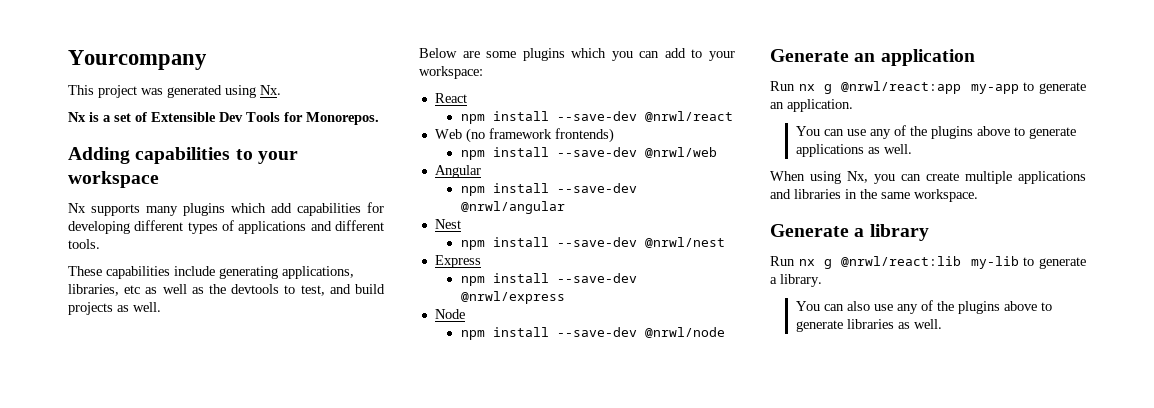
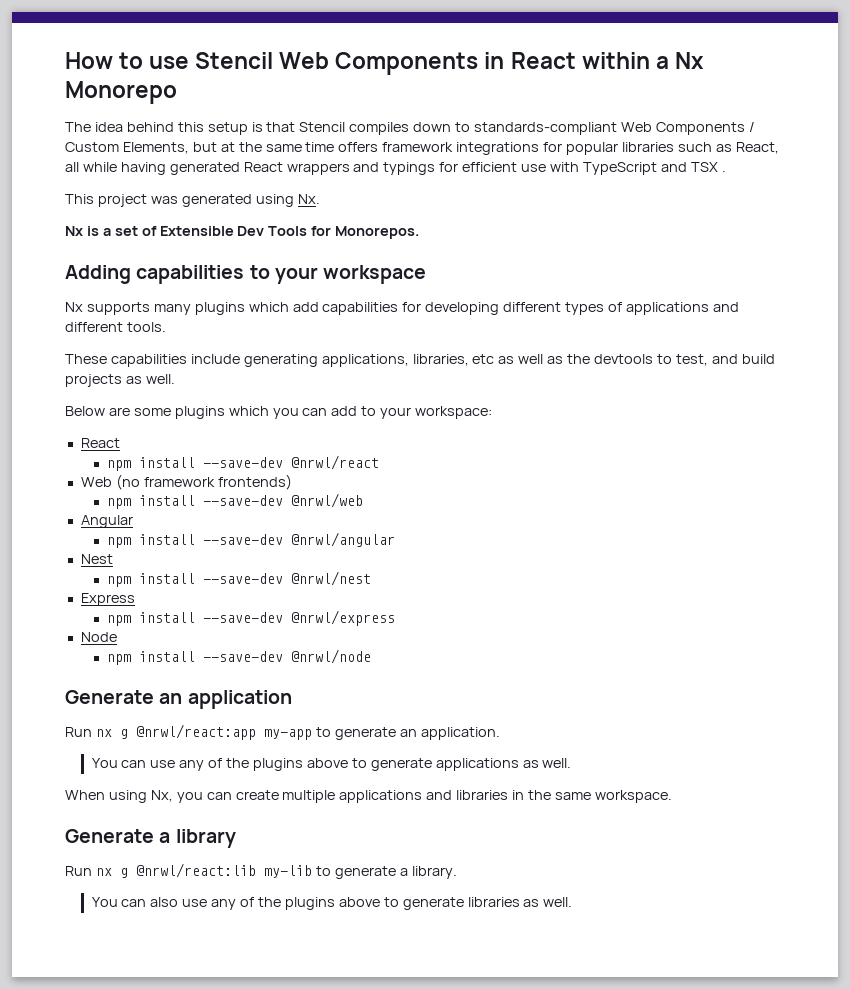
[68,50,207,70] Yourcompany -> [65,52,704,75] [65,81,177,104] [65,122,755,135] [65,142,779,155] [65,162,726,175] How to use Stencil Web Components in React within a Nx Monorepo // The idea behind this setup is that Stencil compiles down to standards-compliant Web Components / Custom Elements, but at the same time offers framework integrations for popular libraries such as React, all while having generated React wrappers and typings for efficient use with TypeScript and TSX .

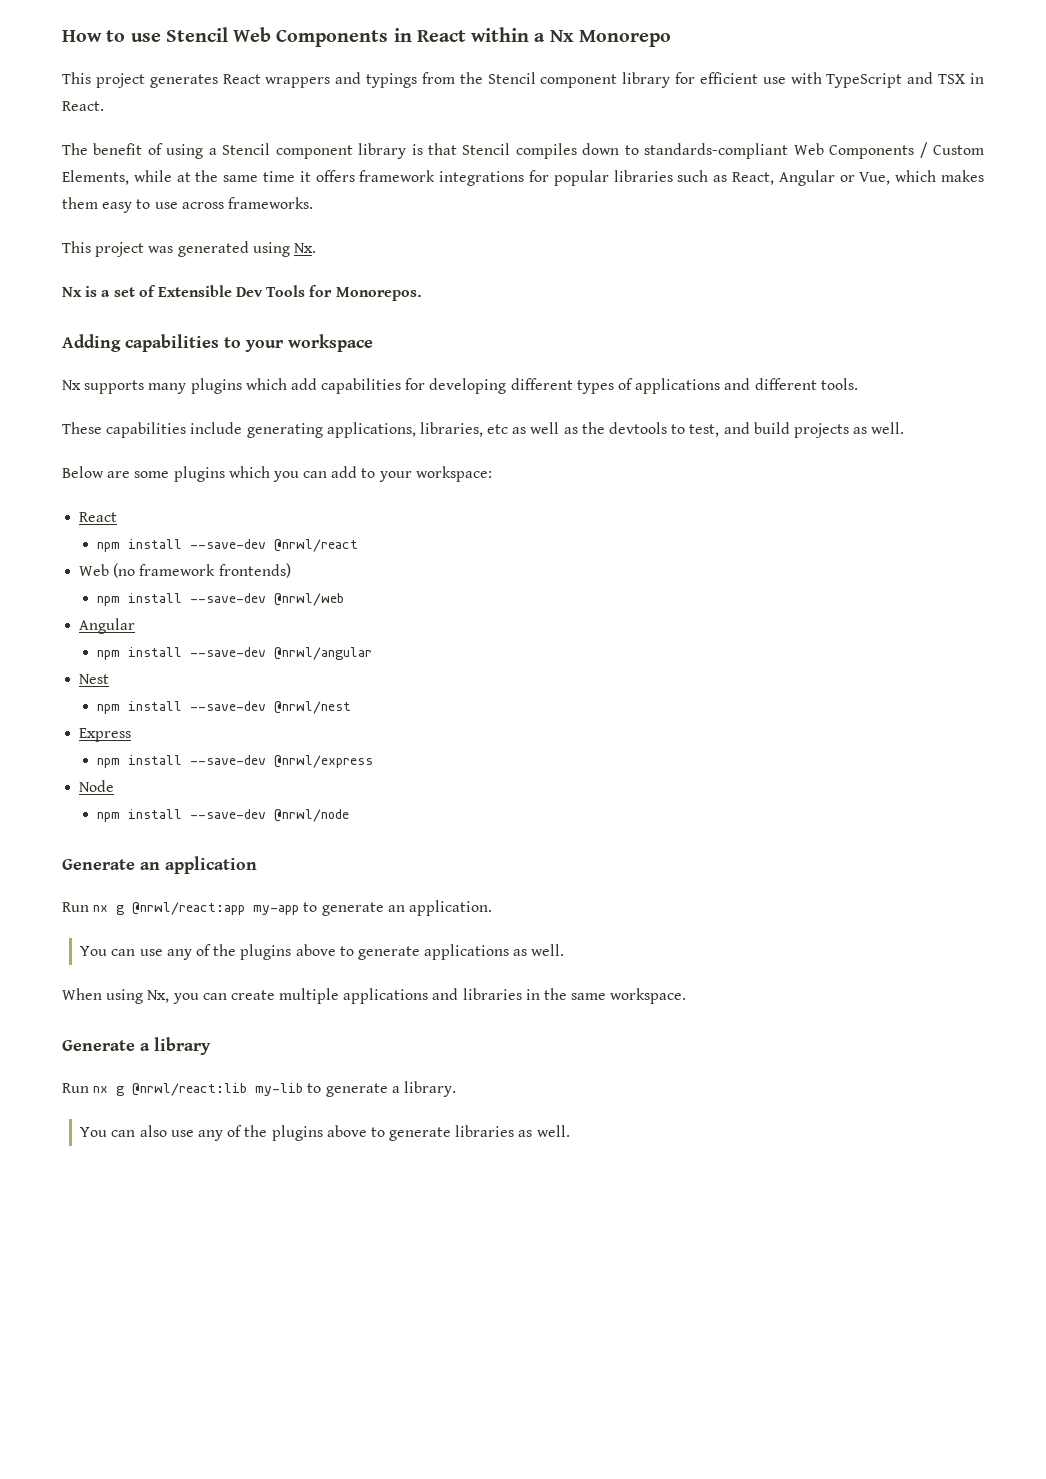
[65,122,248,135] The idea behind this setup -> [62,72,985,88] [62,101,104,111] [62,143,407,159] This project generates React wrappers and typings from the Stencil component library for efficient use with TypeScript and TSX in React. // The benefit of using a Stencil component library
[192,142,217,152] but -> [133,170,172,182] while
(335, 147) none -> [299,171,311,182] it
[65,162,726,175] all while having generated React wrappers and typings for efficient use with TypeScript and TSX . -> [778,170,984,186] [62,197,313,213] Angular or Vue, which makes them easy to use across frameworks.

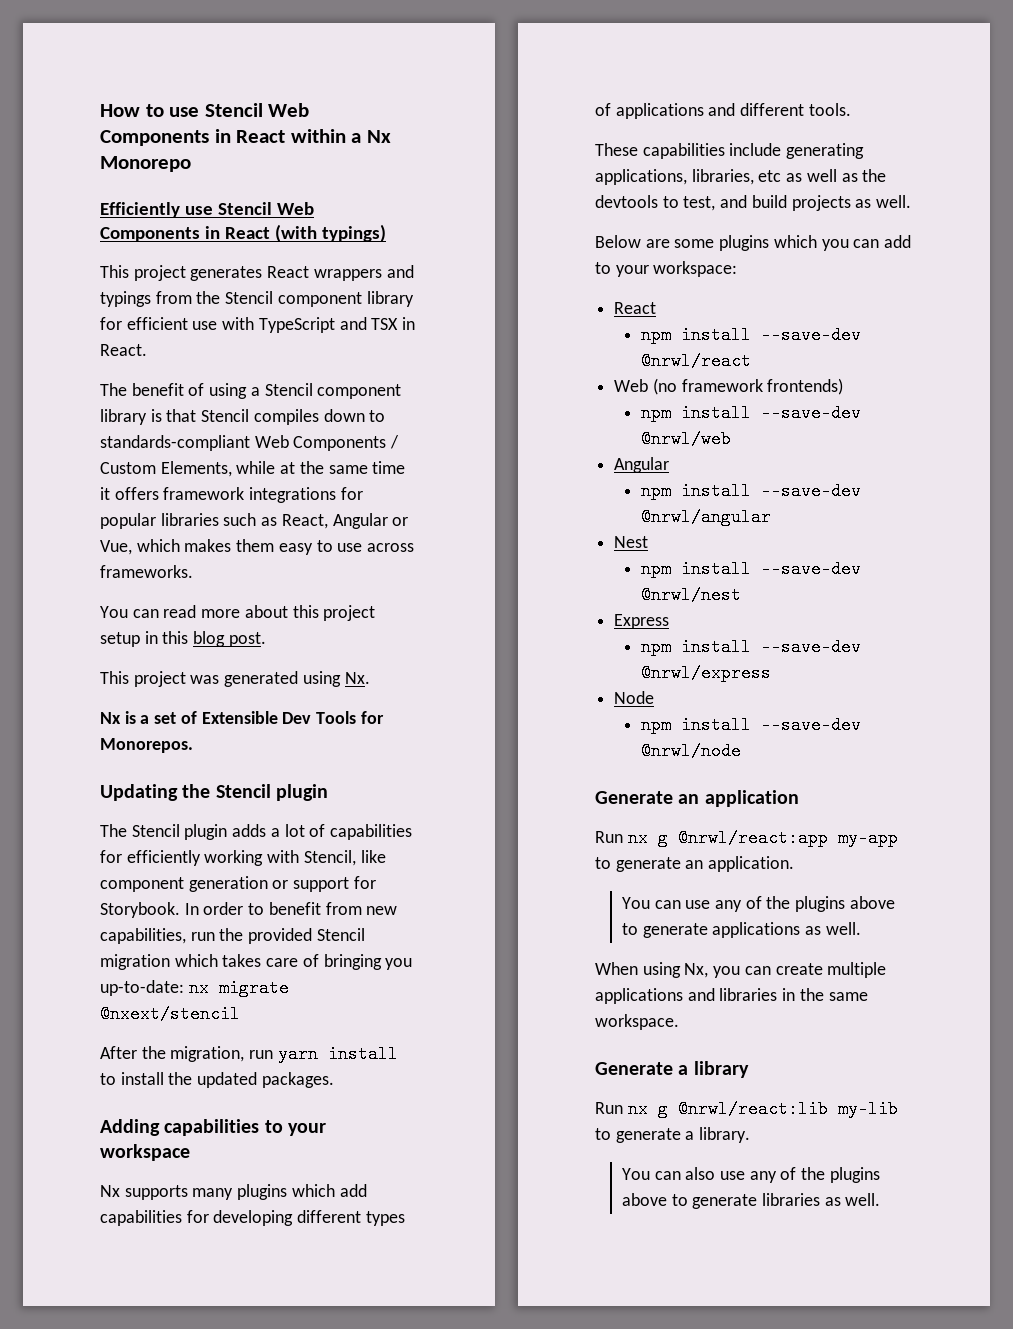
(671, 38) none -> [100,202,314,218] [100,224,386,242] // Efficiently use Stencil Web Components in React (with typings)
(313, 203) none -> [100,605,376,621] [100,631,266,647] // You can read more about this project setup in this blog post.
(422, 294) none -> [100,784,328,801] [100,824,413,840] [100,850,386,866] [100,876,376,892] [100,902,398,918] [100,928,365,944] [100,954,413,970] [100,979,289,997] [100,1005,240,1023] [100,1045,398,1063] [100,1072,334,1088] // Updating the Stencil plugin // The Stencil plugin adds a lot of capabilities for efficiently working with Stencil, like component generation or support for Storybook. In order to benefit from new capabilities, run the provided Stencil migration which takes care of bringing you up-to-date: nx migrate @nxext/stencil // After the migration, run yarn install to install the updated packages.

